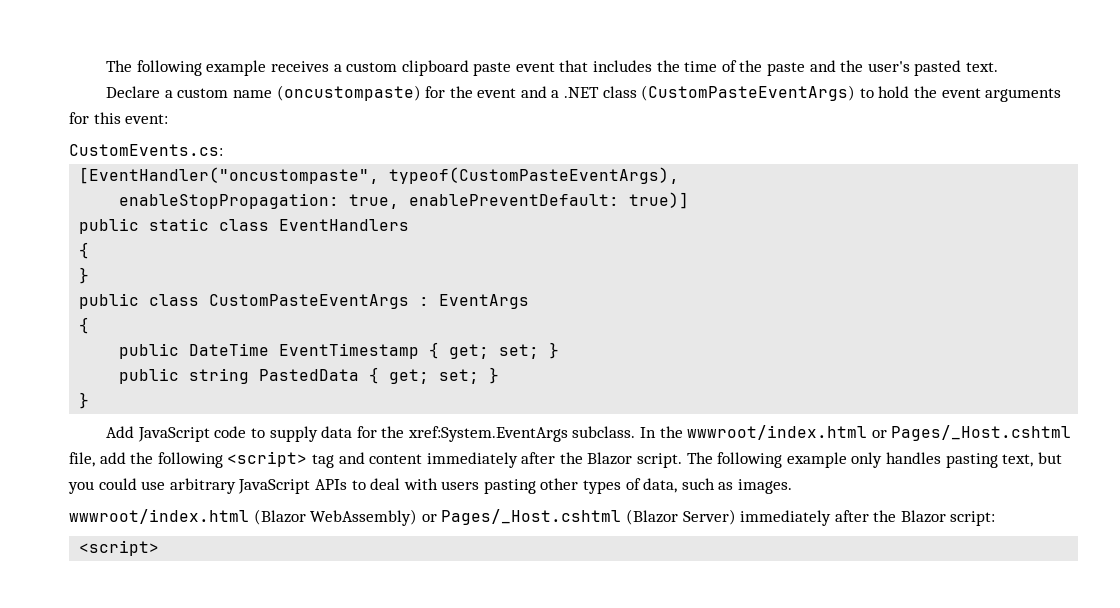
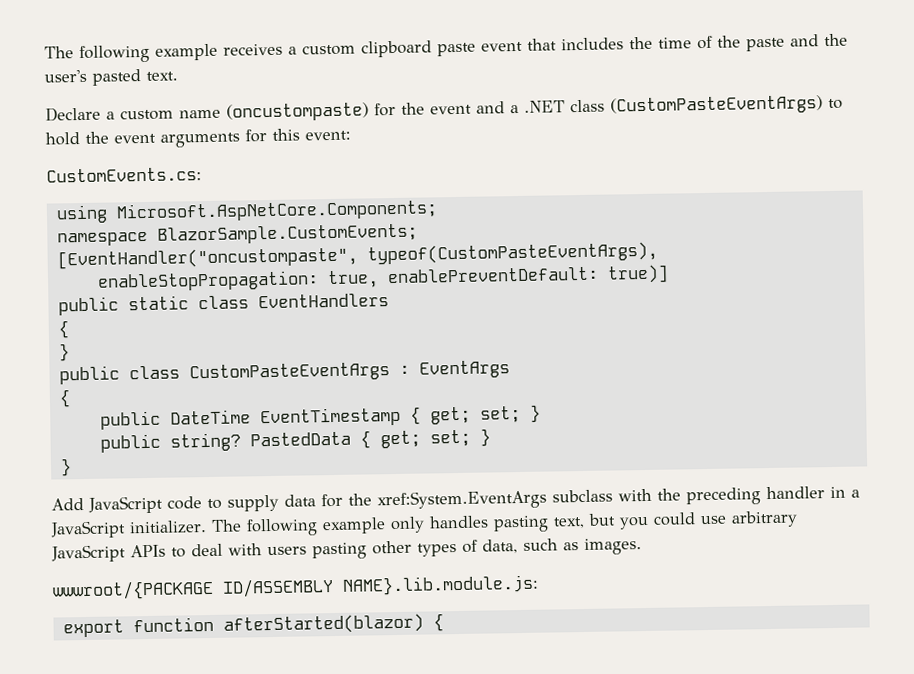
(223, 150) none -> [55,199,438,224] [56,223,418,247] // using Microsoft.AspNetCore.Components; // namespace BlazorSample.CustomEvents;
[189,368,250,384] string -> [169,432,241,452] string?
[572,425,1072,441] [69,451,683,468] subclass. In the wwwroot/index.html or Pages/_Host.cshtml file, add the following <script> tag and content immediately after the Blazor script. -> [552,486,860,506] [50,520,207,539] subclass with the preceding handler in a JavaScript initializer.
[69,509,996,526] [79,540,160,556] wwwroot/index.html (Blazor WebAssembly) or Pages/_Host.cshtml (Blazor Server) immediately after the Blazor script: // <script> -> [52,574,539,601] [62,613,444,638] wwwroot/{PACKAGE ID/ASSEMBLY NAME}.lib.module.js: // export function afterStarted(blazor) {

